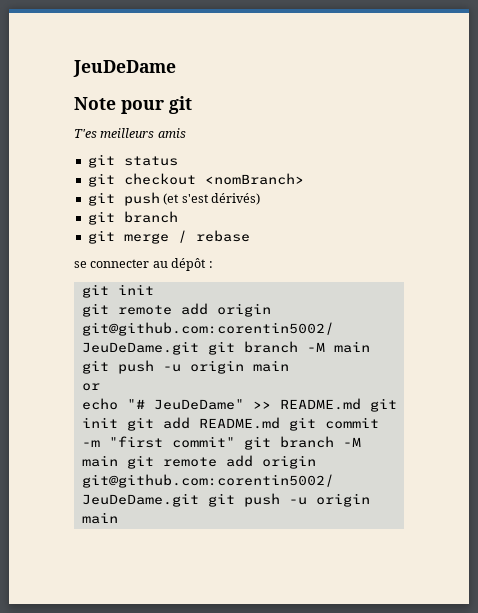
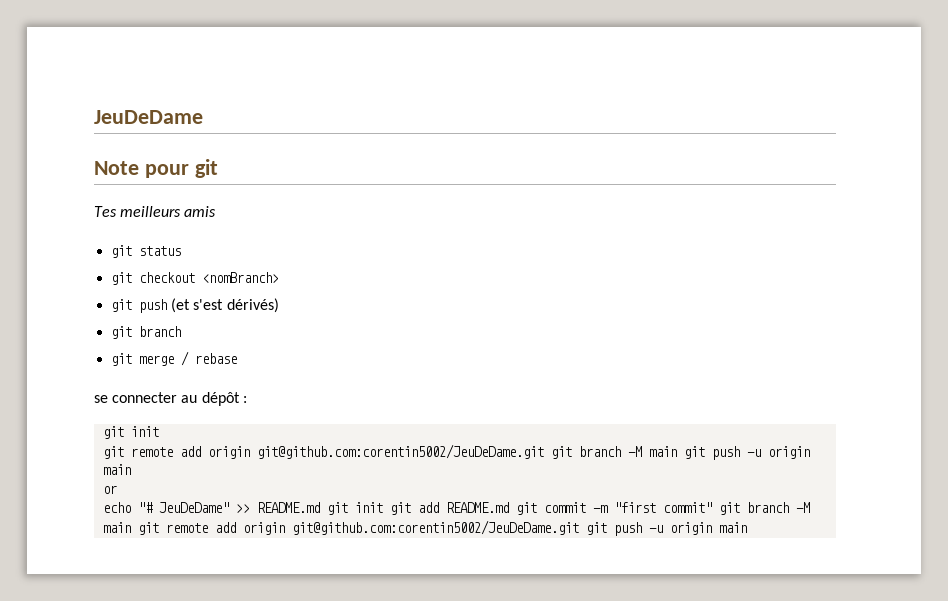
[74,129,97,138] T'es -> [94,206,117,217] Tes

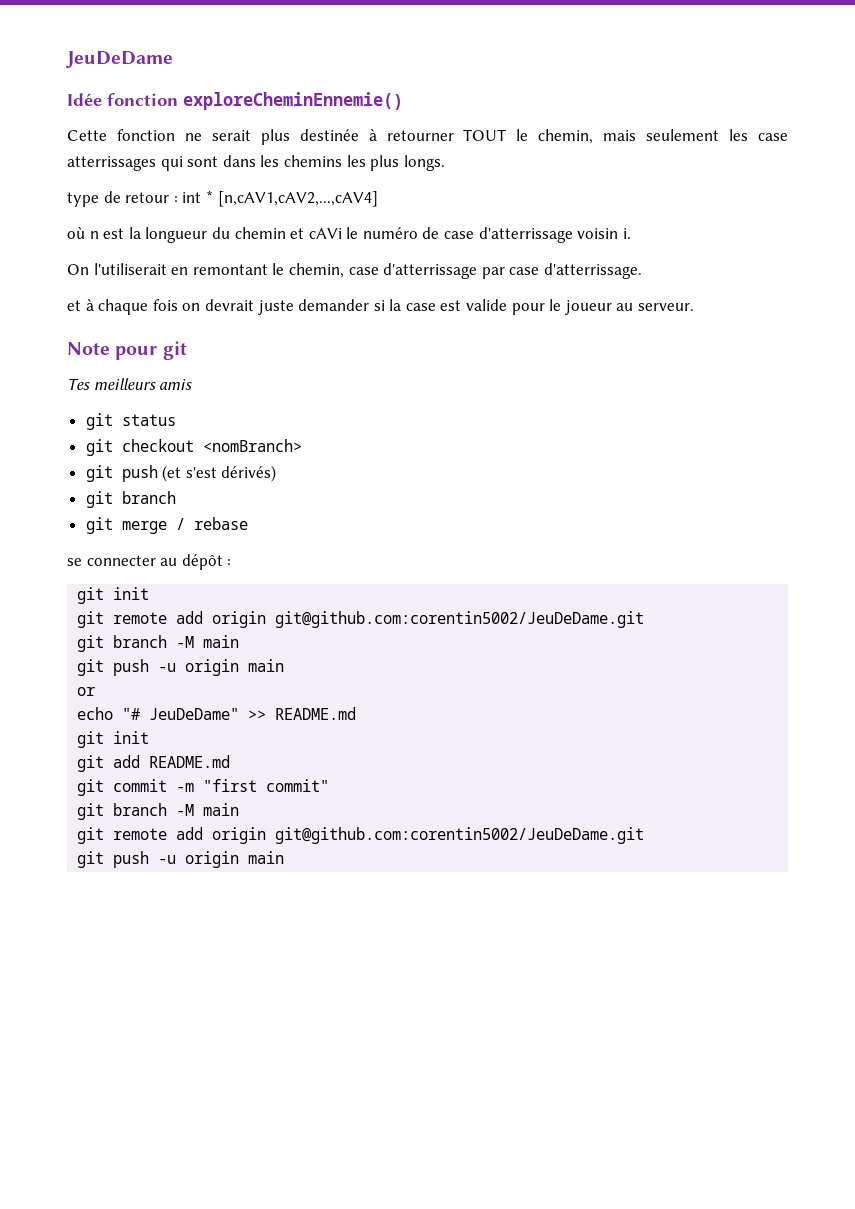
(203, 117) none -> [67,92,403,110] [67,129,789,145] [67,155,445,171] [67,190,378,207] [67,226,631,243] [67,263,642,279] [67,299,695,315] // Idée fonction exploreCheminEnnemie() // Cette fonction ne serait plus destinée à retourner TOUT le chemin, mais seulement les case atterrissages qui sont dans les chemins les plus longs. // type de retour : int * [n,cAV1,cAV2,...,cAV4] // où n est la longueur du chemin et cAVi le numéro de case d'atterrissage voisin i. // On l'utiliserait en remontant le chemin, case d'atterrissage par case d'atterrissage. // et à chaque fois on devrait juste demander si la case est valide pour le joueur au serveur.
[551,446,678,459] git branch -M main -> [77,635,240,652] // git branch -M main //
[327,502,384,515] git init -> [77,731,150,748] // git init //
(510, 507) none -> (231, 761) //
[719,502,811,515] [103,520,580,535] git branch -M main git remote add origin git@github.com:corentin5002/JeuDeDame.git -> [77,803,240,820] [77,827,645,844] // git branch -M main // git remote add origin git@github.com:corentin5002/JeuDeDame.git //

